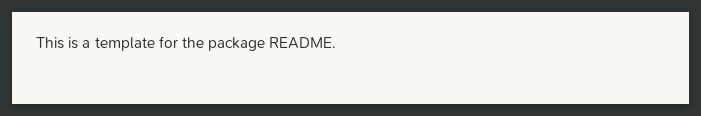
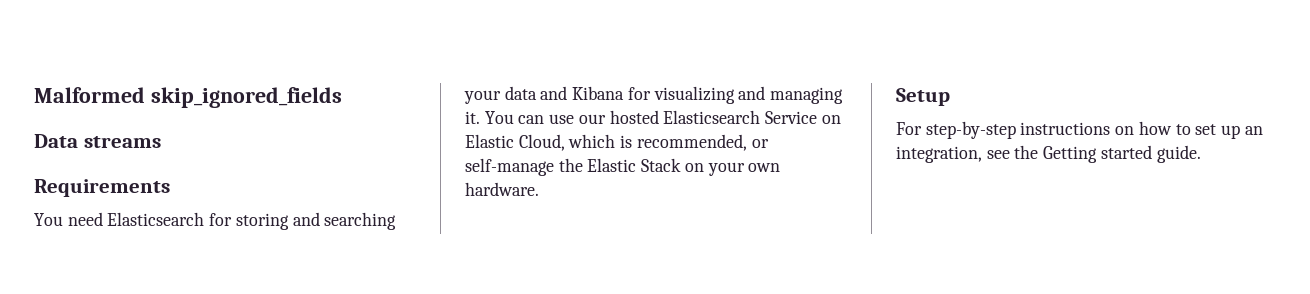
[36,36,337,51] This is a template for the package README. -> [34,87,342,108] [34,134,161,148] [34,179,170,197] [34,212,397,230] [464,86,844,104] [465,110,841,124] [465,134,769,151] [465,158,781,176] [465,182,539,196] [896,88,950,106] [896,121,1263,139] [896,145,1201,163] Malformed skip_ignored_fields // Data streams // Requirements // You need Elasticsearch for storing and searching your data and Kibana for visualizing and managing it. You can use our hosted Elasticsearch Service on Elastic Cloud, which is recommended, or self-manage the Elastic Stack on your own hardware. // Setup // For step-by-step instructions on how to set up an integration, see the Getting started guide.

